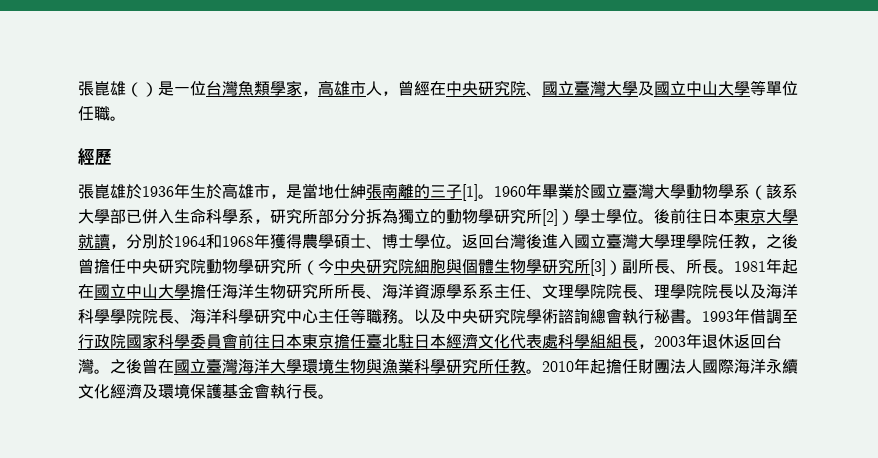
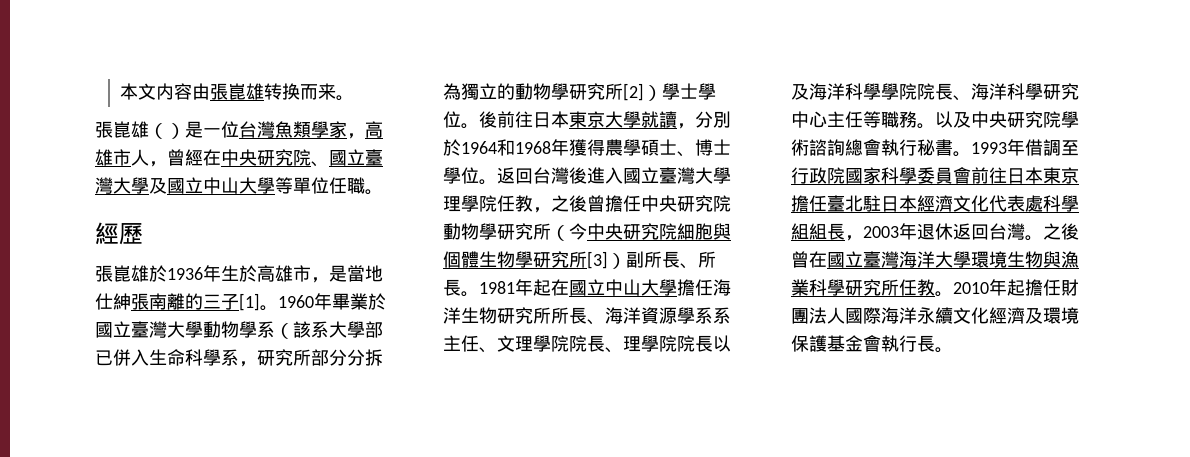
(78, 88) none -> [120,83,355,101] 本文内容由張崑雄转换而来。 //

